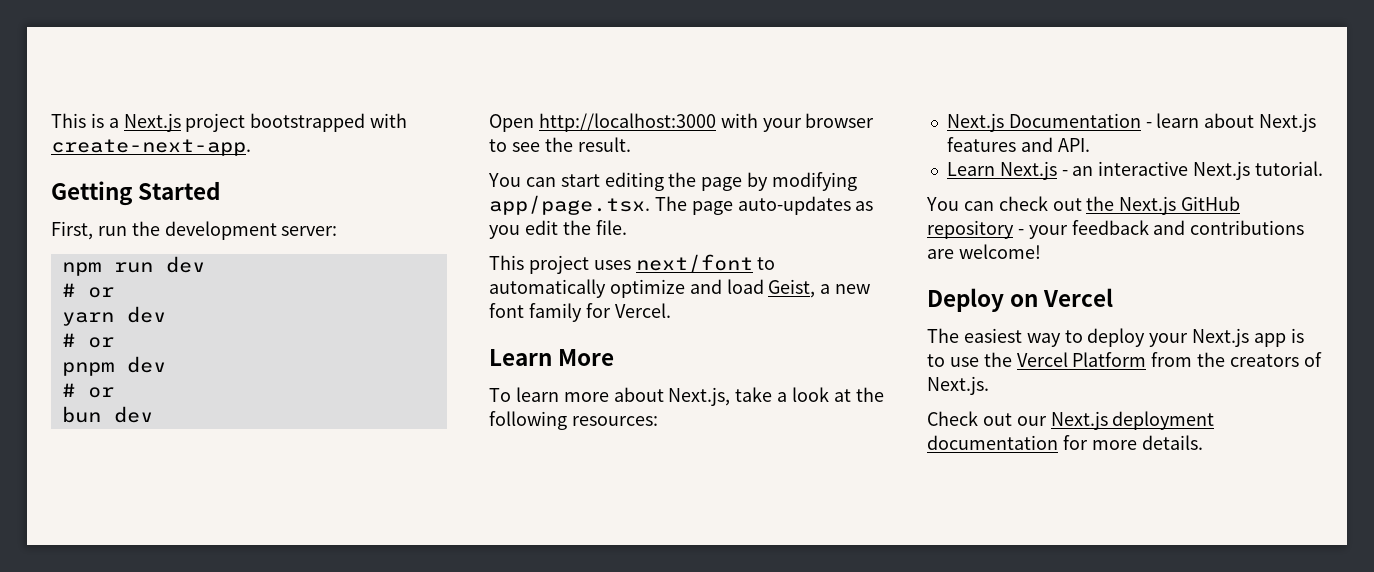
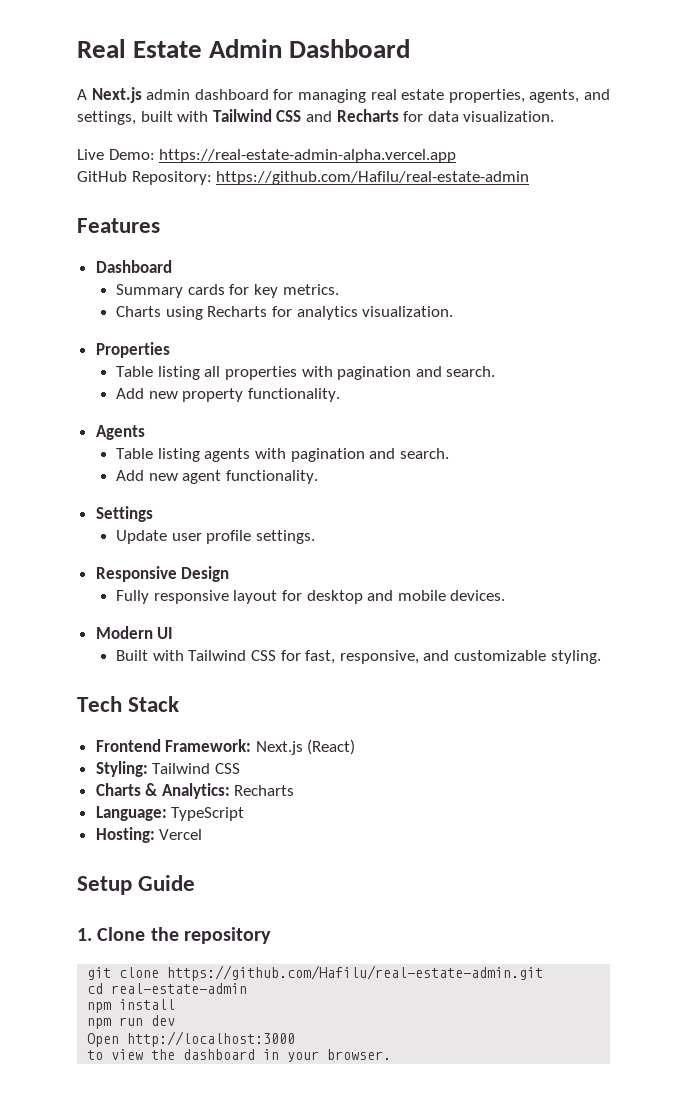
[51,113,408,132] [51,139,251,156] [51,181,221,206] [51,221,338,240] [61,256,205,276] [61,283,114,298] [61,306,166,326] [61,333,114,348] [61,356,166,376] [61,383,114,398] [61,406,153,423] [489,113,875,132] [489,137,631,152] [488,172,858,191] [489,195,874,215] [489,220,627,239] [489,254,776,274] [489,279,871,298] [489,303,671,322] [489,349,615,366] [489,387,884,406] [489,411,658,430] [946,113,1317,132] [946,137,1090,152] [946,161,1323,180] [926,196,1241,215] [927,220,1305,239] [927,244,1041,259] [927,288,1114,312] [927,328,1304,347] [927,352,1322,367] [927,376,989,395] [927,411,1215,430] [927,435,1203,450] This is a Next.js project bootstrapped with create-next-app. // Getting Started // First, run the development server: // npm run dev // # or // yarn dev // # or // pnpm dev // # or // bun dev // Open http://localhost:3000 with your browser to see the result. // You can start editing the page by modifying app/page.tsx. The page auto-updates as you edit the file. // This project uses next/font to automatically optimize and load Geist, a new font family for Vercel. // Learn More // To learn more about Next.js, take a look at the following resources: // Next.js Documentation - learn about Next.js features and API. // Learn Next.js - an interactive Next.js tutorial. // You can check out the Next.js GitHub repository - your feedback and contributions are welcome! // Deploy on Vercel // The easiest way to deploy your Next.js app is to use the Vercel Platform from the creators of Next.js. // Check out our Next.js deployment documentation for more details. -> [77,39,411,58] [77,87,610,103] [77,109,555,125] [77,149,457,163] [77,171,530,185] [77,218,160,233] [95,260,172,273] [116,284,339,298] [116,306,454,320] [95,342,170,358] [116,366,496,380] [116,388,341,402] [95,425,145,440] [116,448,449,462] [116,470,319,484] [95,506,153,522] [116,530,316,544] [95,566,230,582] [116,590,506,604] [95,626,174,639] [116,650,601,664] [77,696,180,712] [95,739,356,755] [95,761,240,777] [95,783,295,799] [95,806,245,821] [95,827,203,843] [77,875,196,895] [77,927,271,944] [87,965,544,981] [87,983,248,994] [87,999,176,1013] [87,1015,176,1029] [87,1031,296,1047] [87,1049,392,1062] Real Estate Admin Dashboard // A Next.js admin dashboard for managing real estate properties, agents, and settings, built with Tailwind CSS and Recharts for data visualization. // Live Demo: https://real-estate-admin-alpha.vercel.app // GitHub Repository: https://github.com/Hafilu/real-estate-admin // Features // Dashboard // Summary cards for key metrics. // Charts using Recharts for analytics visualization. // Properties // Table listing all properties with pagination and search. // Add new property functionality. // Agents // Table listing agents with pagination and search. // Add new agent functionality. // Settings // Update user profile settings. // Responsive Design // Fully responsive layout for desktop and mobile devices. // Modern UI // Built with Tailwind CSS for fast, responsive, and customizable styling. // Tech Stack // Frontend Framework: Next.js (React) // Styling: Tailwind CSS // Charts & Analytics: Recharts // Language: TypeScript // Hosting: Vercel // Setup Guide // 1. Clone the repository // git clone https://github.com/Hafilu/real-estate-admin.git // cd real-estate-admin // npm install // npm run dev // Open http://localhost:3000 // to view the dashboard in your browser.

